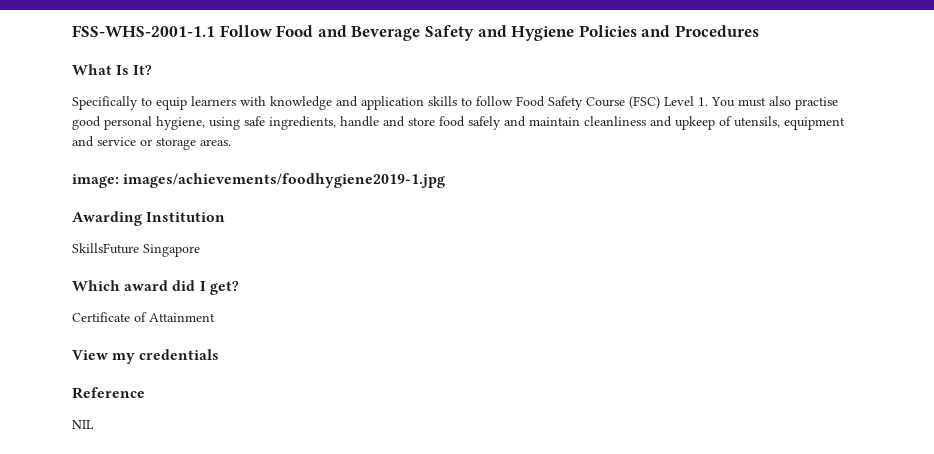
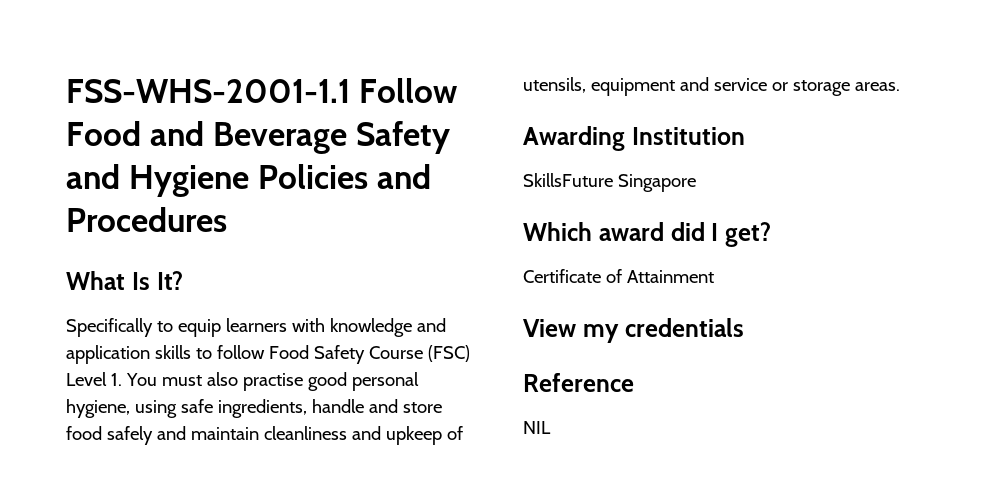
[72,173,446,188] // image: images/achievements/foodhygiene2019-1.jpg -> (900, 86) none

